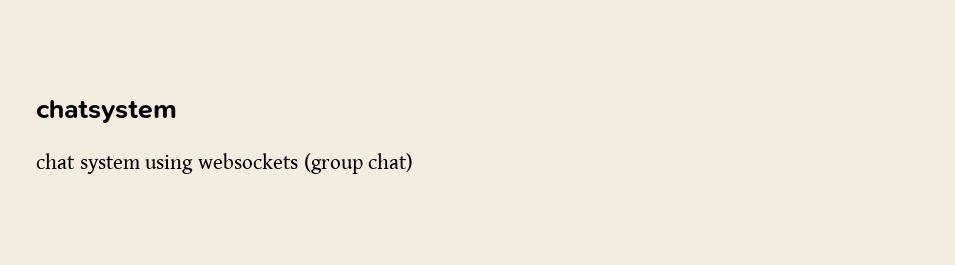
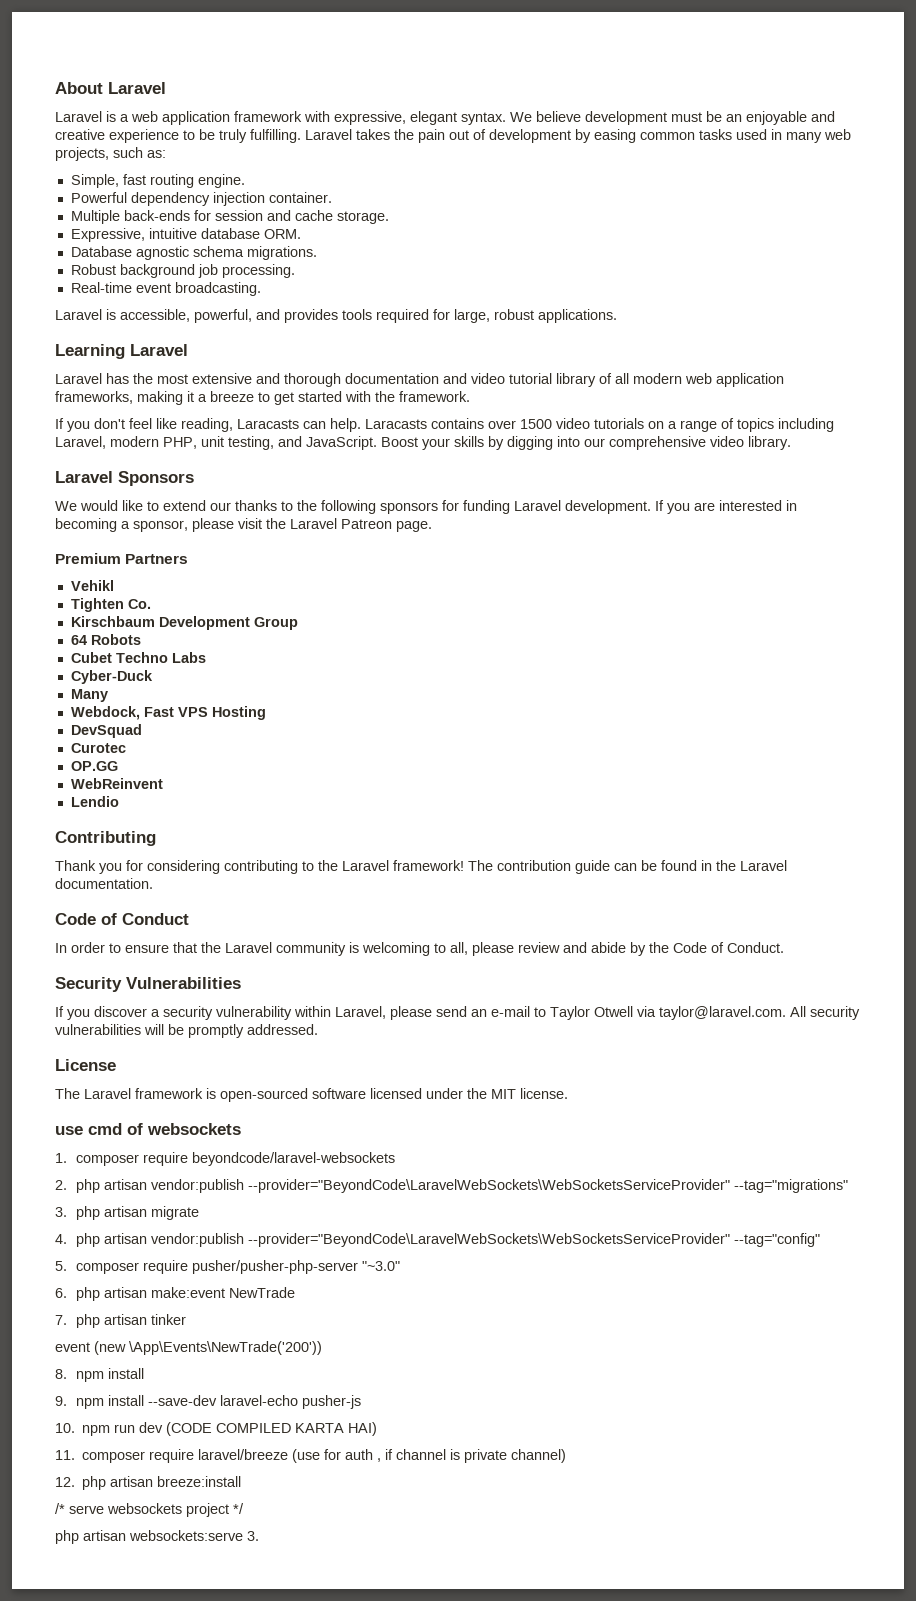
[36,100,177,123] [36,153,414,174] chatsystem // chat system using websockets (group chat) -> [55,82,166,94] [55,111,835,125] [55,129,851,143] [55,147,166,161] [70,174,245,188] [70,192,332,206] [70,210,389,224] [70,228,301,242] [70,246,317,260] [70,264,295,278] [70,282,261,296] [55,309,617,323] [55,344,188,359] [55,373,784,387] [55,391,470,405] [55,418,834,432] [55,436,791,450] [55,471,194,486] [55,500,797,514] [55,518,432,532] [55,553,189,564] [70,580,114,591] [70,598,151,612] [70,616,298,630] [70,634,141,645] [70,652,206,663] [70,670,153,684] [70,689,108,702] [70,706,266,720] [70,724,142,738] [70,743,126,753] [70,761,118,771] [70,778,163,789] [70,796,119,807] [55,831,156,846] [55,860,787,874] [55,878,153,889] [55,913,189,925] [55,942,784,956] [55,977,241,992] [55,1006,860,1020] [55,1024,318,1038] [55,1059,116,1071] [55,1088,568,1102] [55,1123,241,1135] [55,1152,395,1166] [55,1179,848,1193] [55,1206,199,1220] [55,1233,820,1247] [55,1260,400,1274] [55,1287,295,1301] [55,1314,186,1328] [55,1341,322,1355] [55,1368,144,1382] [55,1395,361,1409] [55,1422,378,1436] [55,1449,567,1463] [55,1476,242,1490] [55,1503,244,1517] [55,1530,259,1544] About Laravel // Laravel is a web application framework with expressive, elegant syntax. We believe development must be an enjoyable and creative experience to be truly fulfilling. Laravel takes the pain out of development by easing common tasks used in many web projects, such as: // Simple, fast routing engine. // Powerful dependency injection container. // Multiple back-ends for session and cache storage. // Expressive, intuitive database ORM. // Database agnostic schema migrations. // Robust background job processing. // Real-time event broadcasting. // Laravel is accessible, powerful, and provides tools required for large, robust applications. // Learning Laravel // Laravel has the most extensive and thorough documentation and video tutorial library of all modern web application frameworks, making it a breeze to get started with the framework. // If you don't feel like reading, Laracasts can help. Laracasts contains over 1500 video tutorials on a range of topics including Laravel, modern PHP, unit testing, and JavaScript. Boost your skills by digging into our comprehensive video library. // Laravel Sponsors // We would like to extend our thanks to the following sponsors for funding Laravel development. If you are interested in becoming a sponsor, please visit the Laravel Patreon page. // Premium Partners // Vehikl // Tighten Co. // Kirschbaum Development Group // 64 Robots // Cubet Techno Labs // Cyber-Duck // Many // Webdock, Fast VPS Hosting // DevSquad // Curotec // OP.GG // WebReinvent // Lendio // Contributing // Thank you for considering contributing to the Laravel framework! The contribution guide can be found in the Laravel documentation. // Code of Conduct // In order to ensure that the Laravel community is welcoming to all, please review and abide by the Code of Conduct. // Security Vulnerabilities // If you discover a security vulnerability within Laravel, please send an e-mail to Taylor Otwell via taylor@laravel.com. All security vulnerabilities will be promptly addressed. // License // The Laravel framework is open-sourced software licensed under the MIT license. // use cmd of websockets // 1. composer require beyondcode/laravel-websockets // 2. php artisan vendor:publish --provider="BeyondCode\LaravelWebSockets\WebSocketsServiceProvider" --tag="migrations" // 3. php artisan migrate // 4. php artisan vendor:publish --provider="BeyondCode\LaravelWebSockets\WebSocketsServiceProvider" --tag="config" // 5. composer require pusher/pusher-php-server "~3.0" // 6. php artisan make:event NewTrade // 7. php artisan tinker // event (new \App\Events\NewTrade('200')) // 8. npm install // 9. npm install --save-dev laravel-echo pusher-js // 10. npm run dev (CODE COMPILED KARTA HAI) // 11. composer require laravel/breeze (use for auth , if channel is private channel) // 12. php artisan breeze:install // /* serve websockets project */ // php artisan websockets:serve 3.

